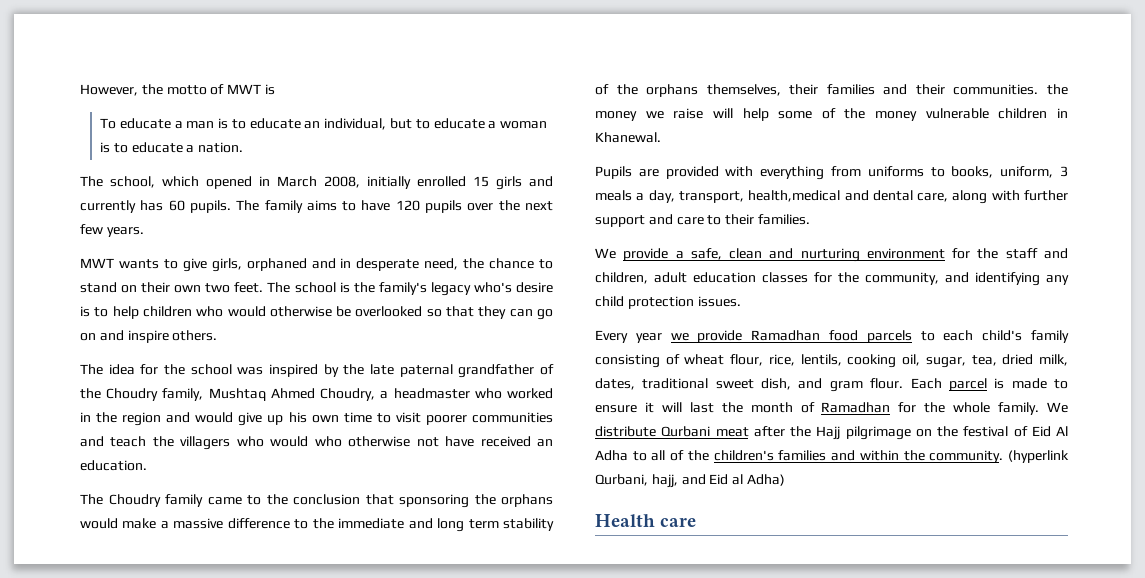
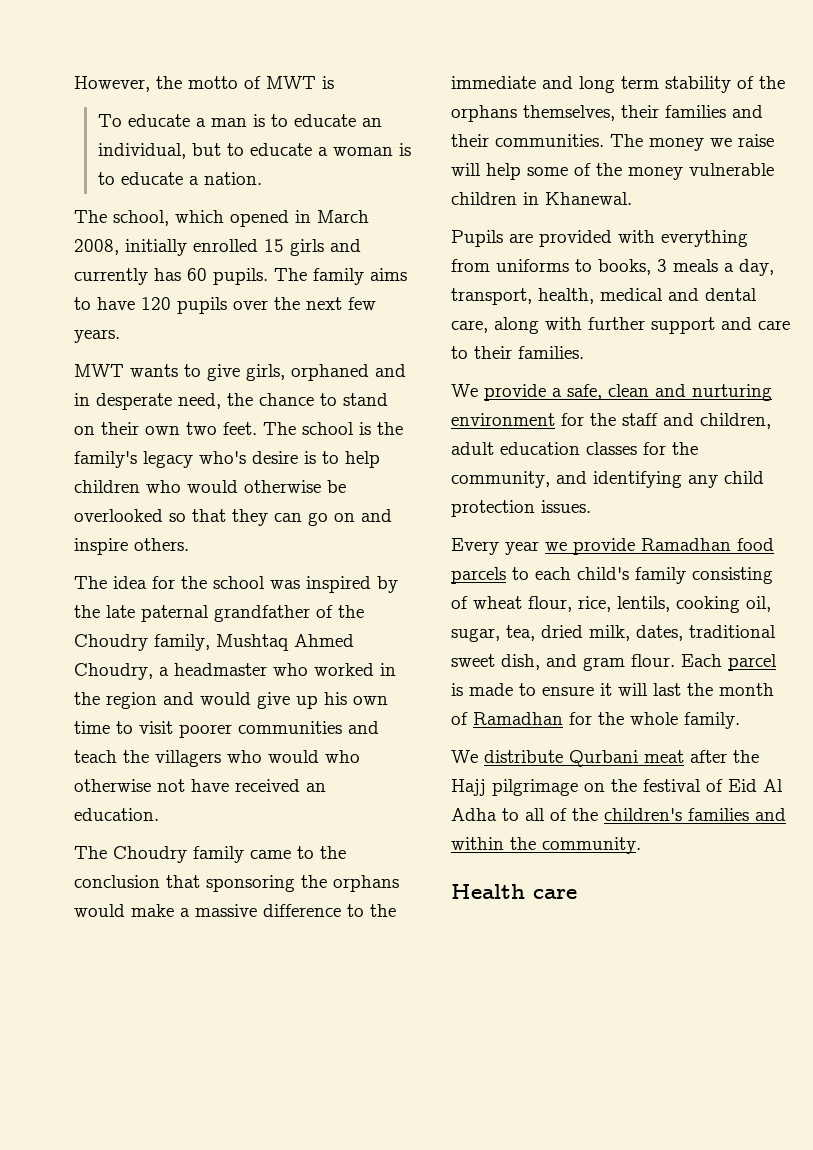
[1047,84,1068,95] the -> [610,134,643,147] The
[1000,166,1054,178] uniform, -> (651, 267) none
[748,190,841,202] health,medical -> [538,288,663,304] health, medical
(1040, 408) none -> (740, 720) //
[1008,450,1069,463] [595,474,785,488] (hyperlink Qurbani, hajj, and Eid al Adha) -> (641, 845) none

